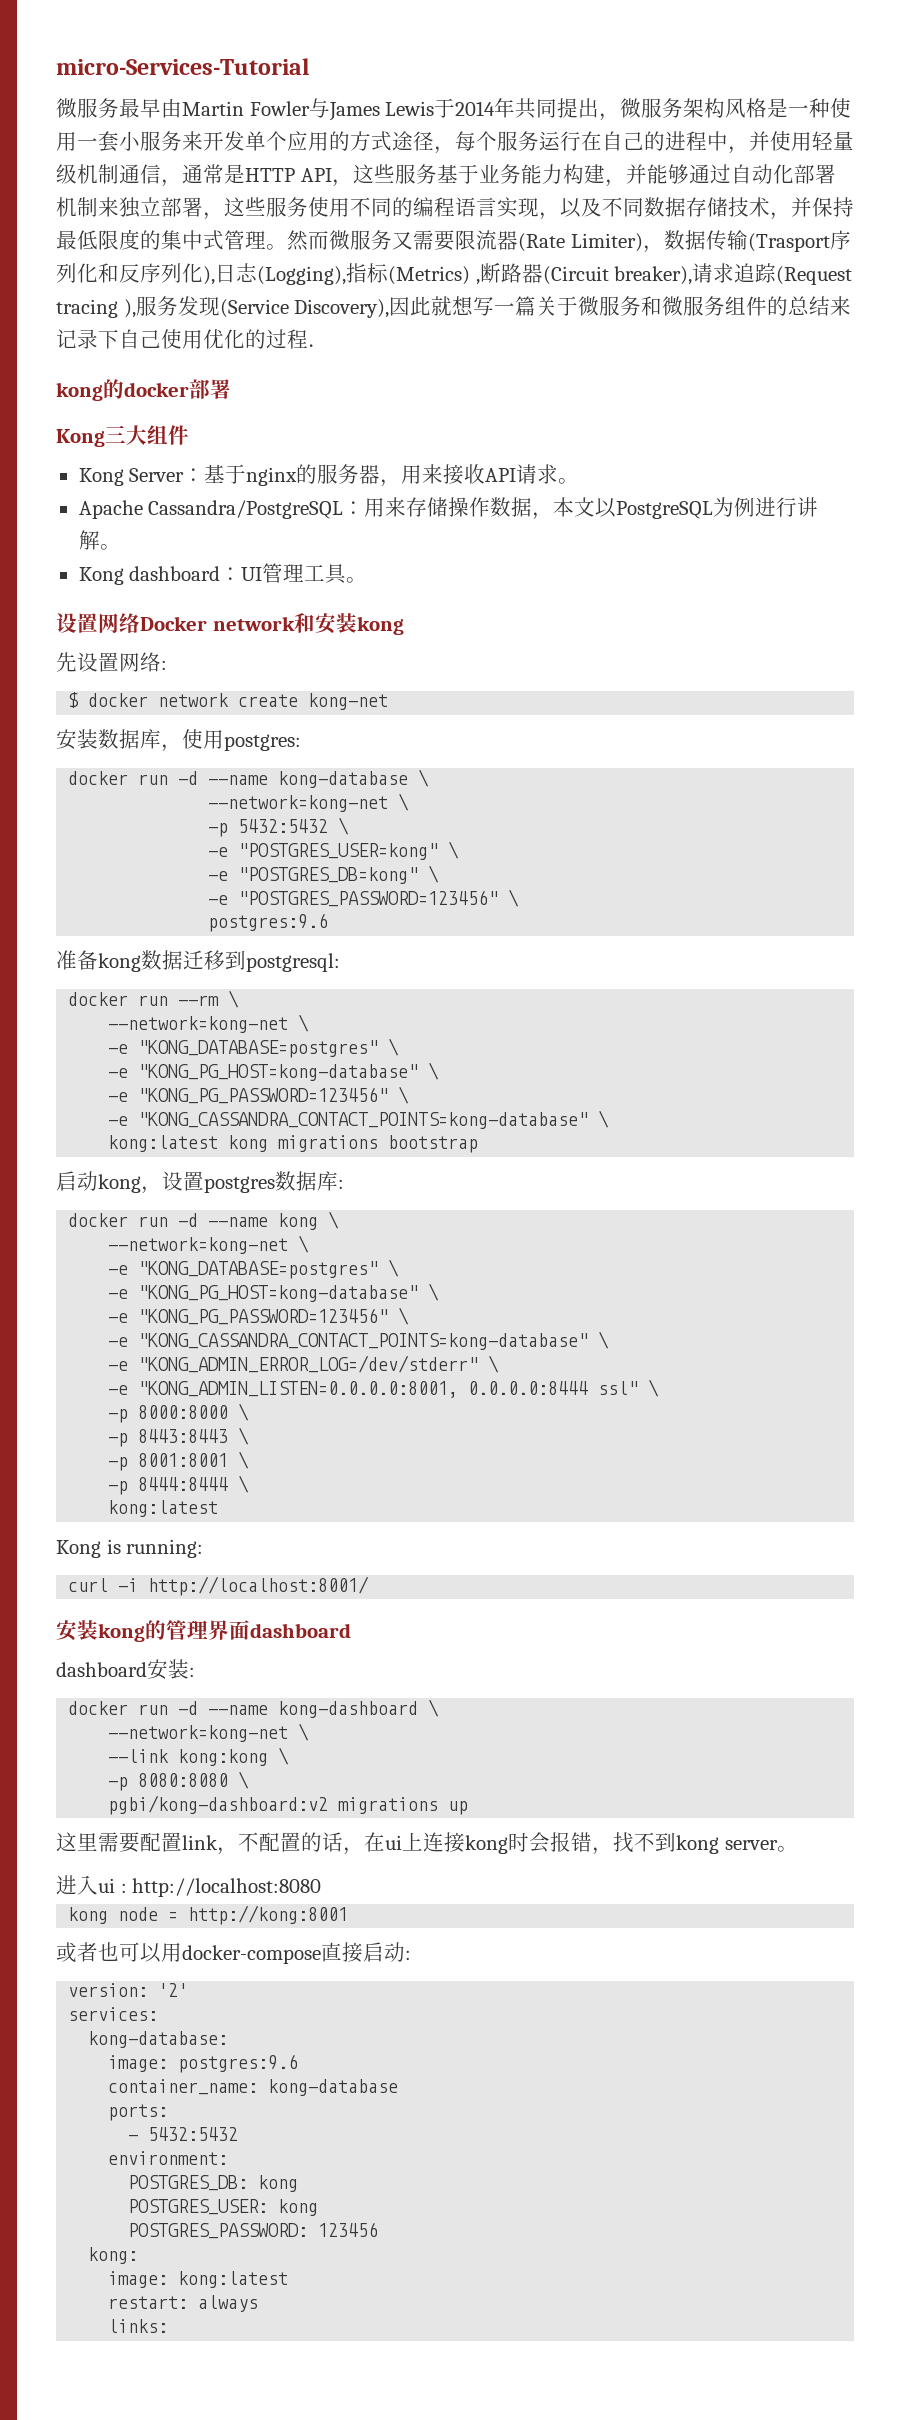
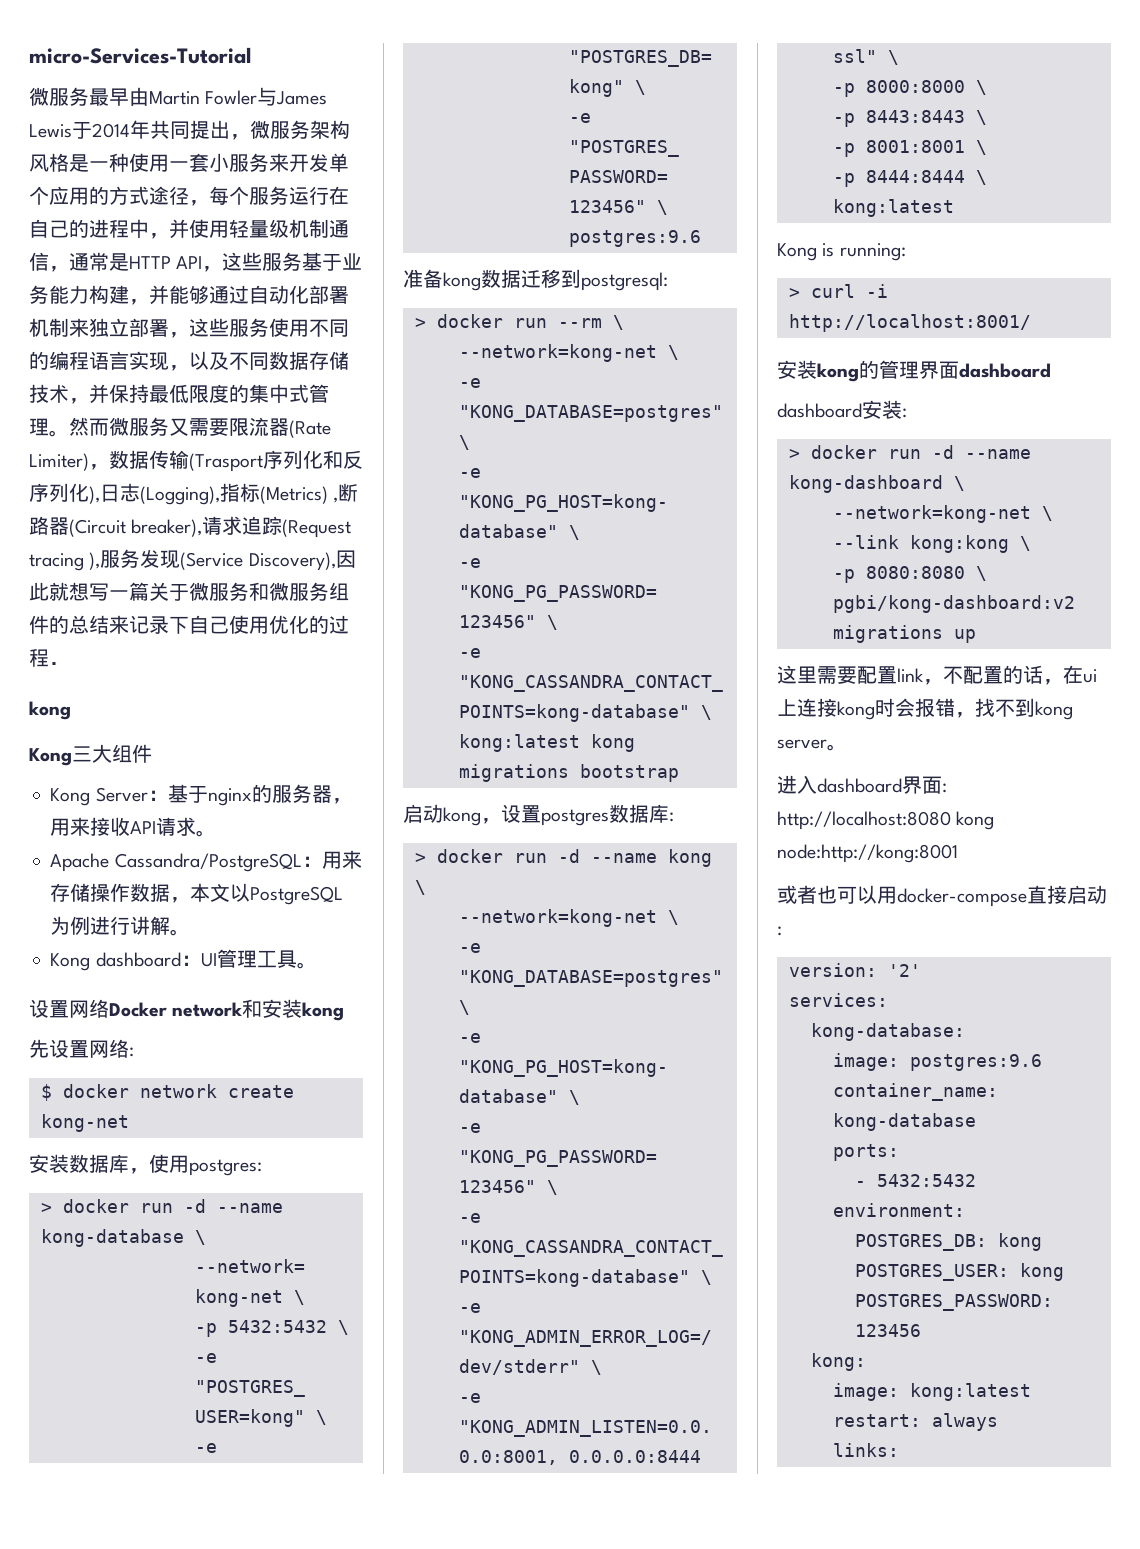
[103,379,231,399] 的docker部署 -> (71, 710) none
(301, 742) none -> [40,1203,52,1213] >
(340, 962) none -> [414,318,426,328] >
(344, 1184) none -> [414,853,426,863] >
(204, 1548) none -> [788,288,800,298] >
(195, 1672) none -> [788,449,800,459] >
[98,1878,115,1893] ui -> [817,776,942,794] dashboard界面
[68,1905,349,1925] // kong node = http://kong:8001 -> [956,811,995,830] [777,844,958,863] kong node:http://kong:8001

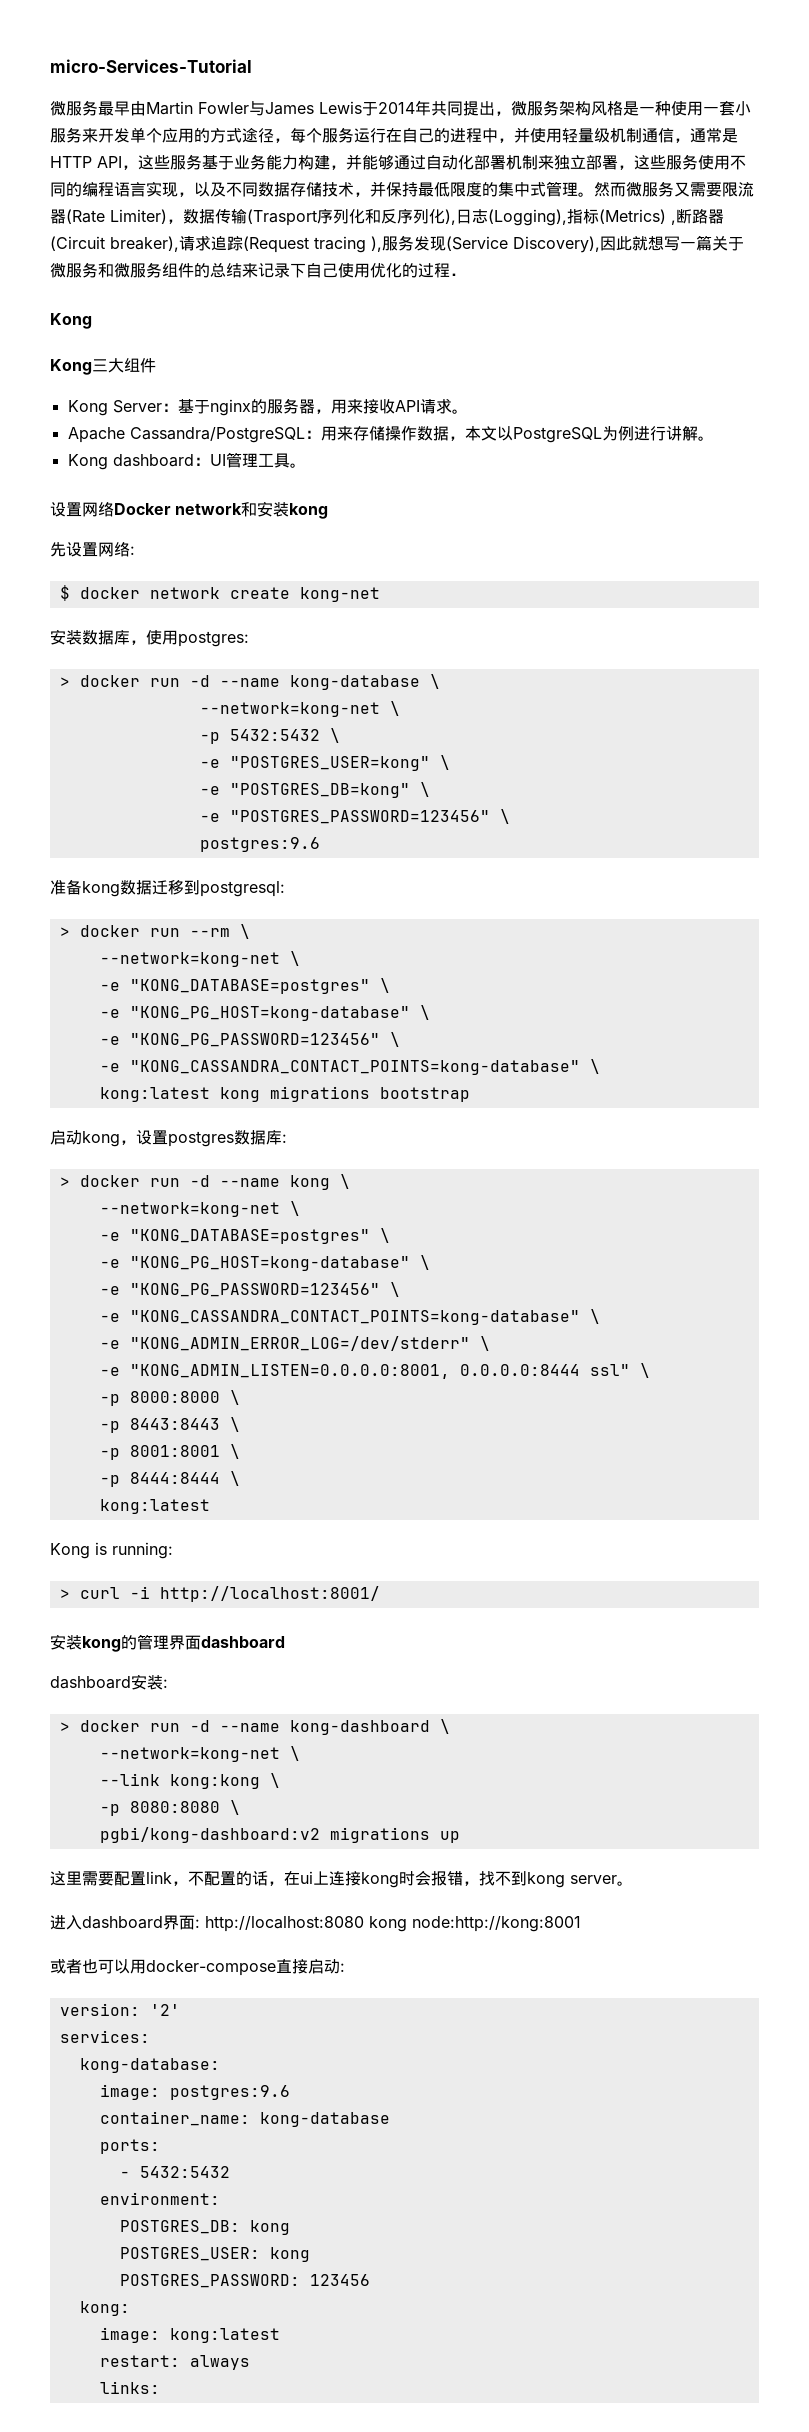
[29,701,71,720] kong -> [50,313,92,329] Kong

